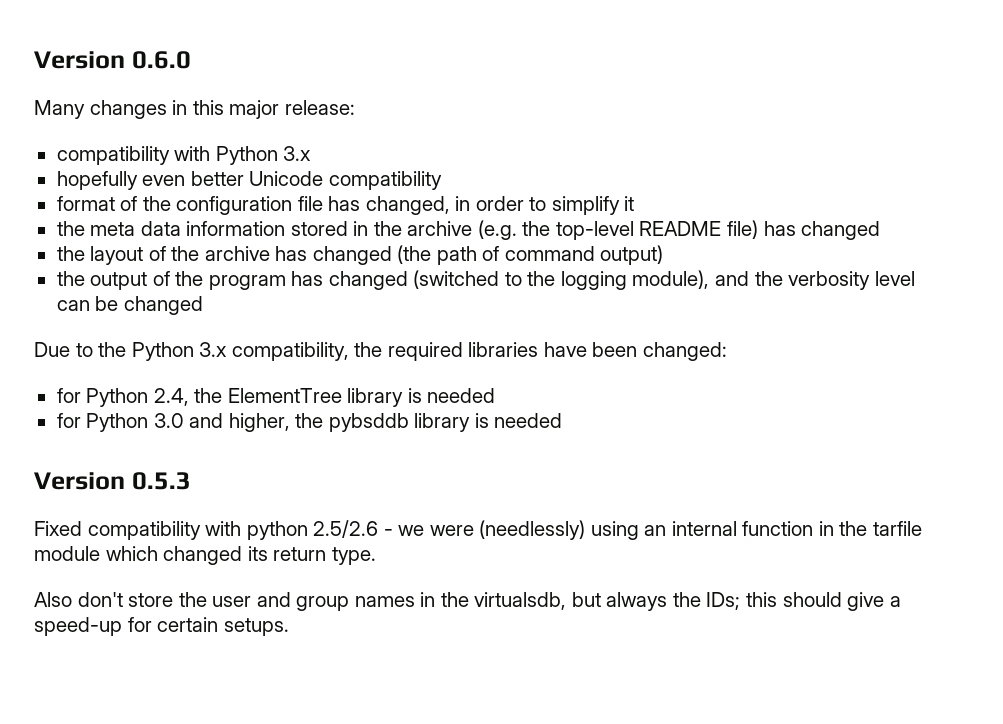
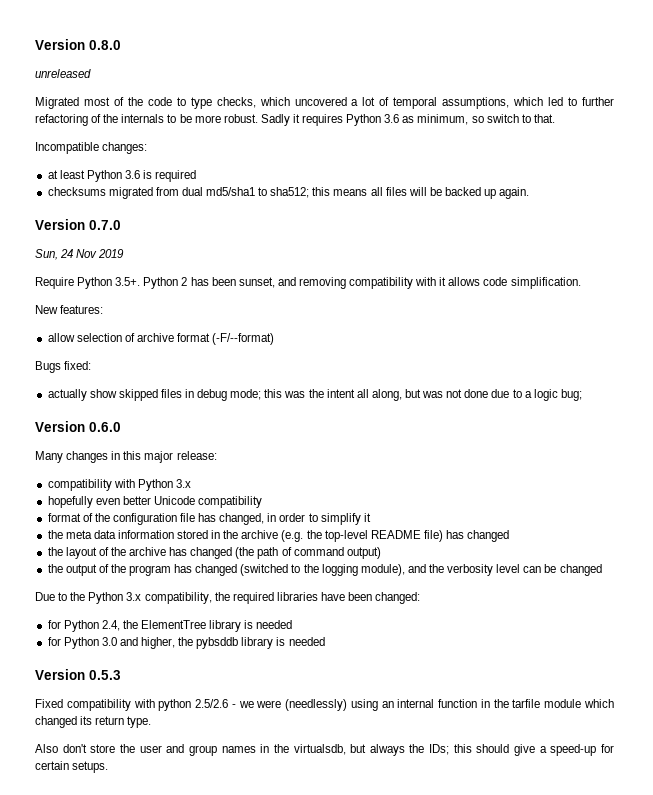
[34,51,125,69] Version -> [35,39,121,50] [35,69,91,78] [35,97,615,109] [35,114,555,126] [35,142,148,154] [47,170,197,182] [47,187,530,199] [35,219,121,230] [35,249,125,260] [35,277,581,289] [35,305,104,314] [47,333,275,345] [35,361,92,373] [47,389,582,401] [35,421,85,432] Version 0.8.0 // unreleased // Migrated most of the code to type checks, which uncovered a lot of temporal assumptions, which led to further refactoring of the internals to be more robust. Sadly it requires Python 3.6 as minimum, so switch to that. // Incompatible changes: // at least Python 3.6 is required // checksums migrated from dual md5/sha1 to sha512; this means all files will be backed up again. // Version 0.7.0 // Sun, 24 Nov 2019 // Require Python 3.5+. Python 2 has been sunset, and removing compatibility with it allows code simplification. // New features: // allow selection of archive format (-F/--format) // Bugs fixed: // actually show skipped files in debug mode; this was the intent all along, but was not done due to a logic bug; // Version

